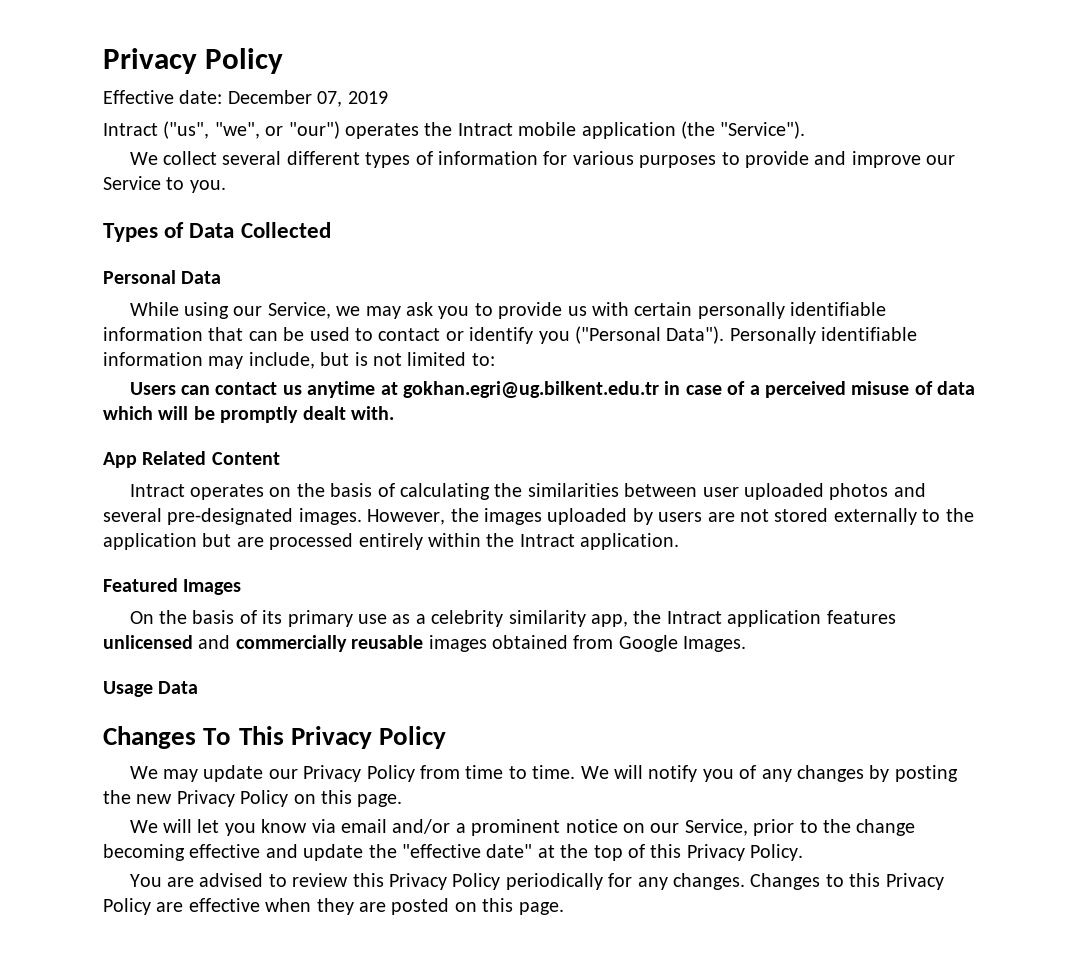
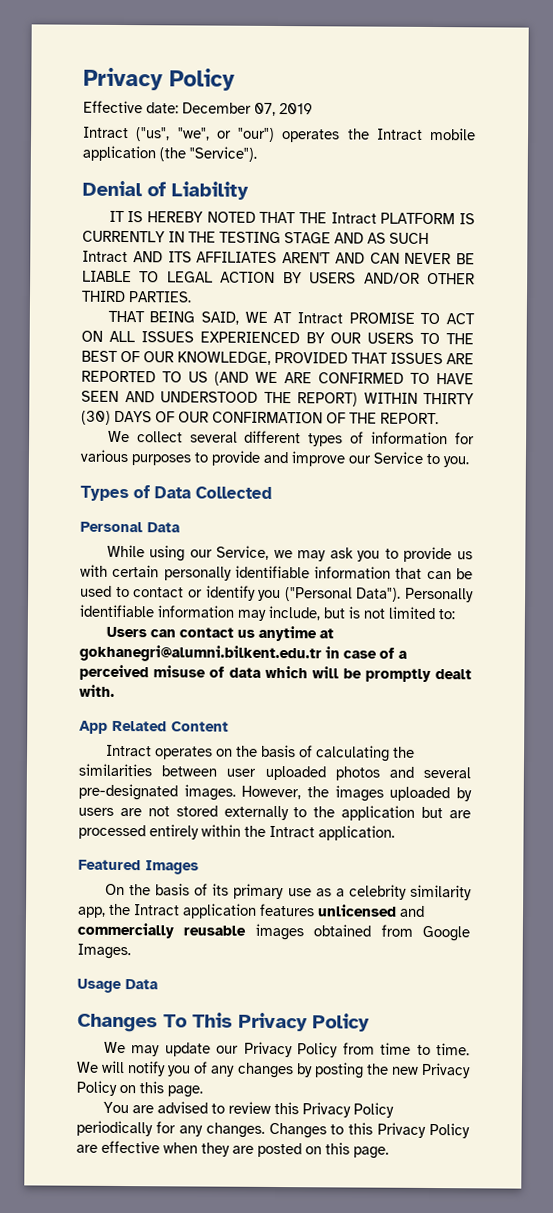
(806, 130) none -> [82,180,249,200] [108,210,475,225] [82,230,429,244] [82,250,475,265] [82,270,475,285] [81,290,192,303] [107,310,475,325] [81,330,474,345] [81,350,474,365] [81,370,474,386] [81,390,474,407] [81,410,439,425] // Denial of Liability // IT IS HEREBY NOTED THAT THE Intract PLATFORM IS CURRENTLY IN THE TESTING STAGE AND AS SUCH Intract AND ITS AFFILIATES AREN'T AND CAN NEVER BE LIABLE TO LEGAL ACTION BY USERS AND/OR OTHER THIRD PARTIES. // THAT BEING SAID, WE AT Intract PROMISE TO ACT ON ALL ISSUES EXPERIENCED BY OUR USERS TO THE BEST OF OUR KNOWLEDGE, PROVIDED THAT ISSUES ARE REPORTED TO US (AND WE ARE CONFIRMED TO HAVE SEEN AND UNDERSTOOD THE REPORT) WITHIN THIRTY (30) DAYS OF OUR CONFIRMATION OF THE REPORT.
[403,381,660,398] gokhan.egri@ug.bilkent.edu.tr -> [79,644,322,663] gokhanegri@alumni.bilkent.edu.tr
[129,819,916,836] [103,844,804,861] // We will let you know via email and/or a prominent notice on our Service, prior to the change becoming effective and update the "effective date" at the top of this Privacy Policy. -> (203, 1091) none

